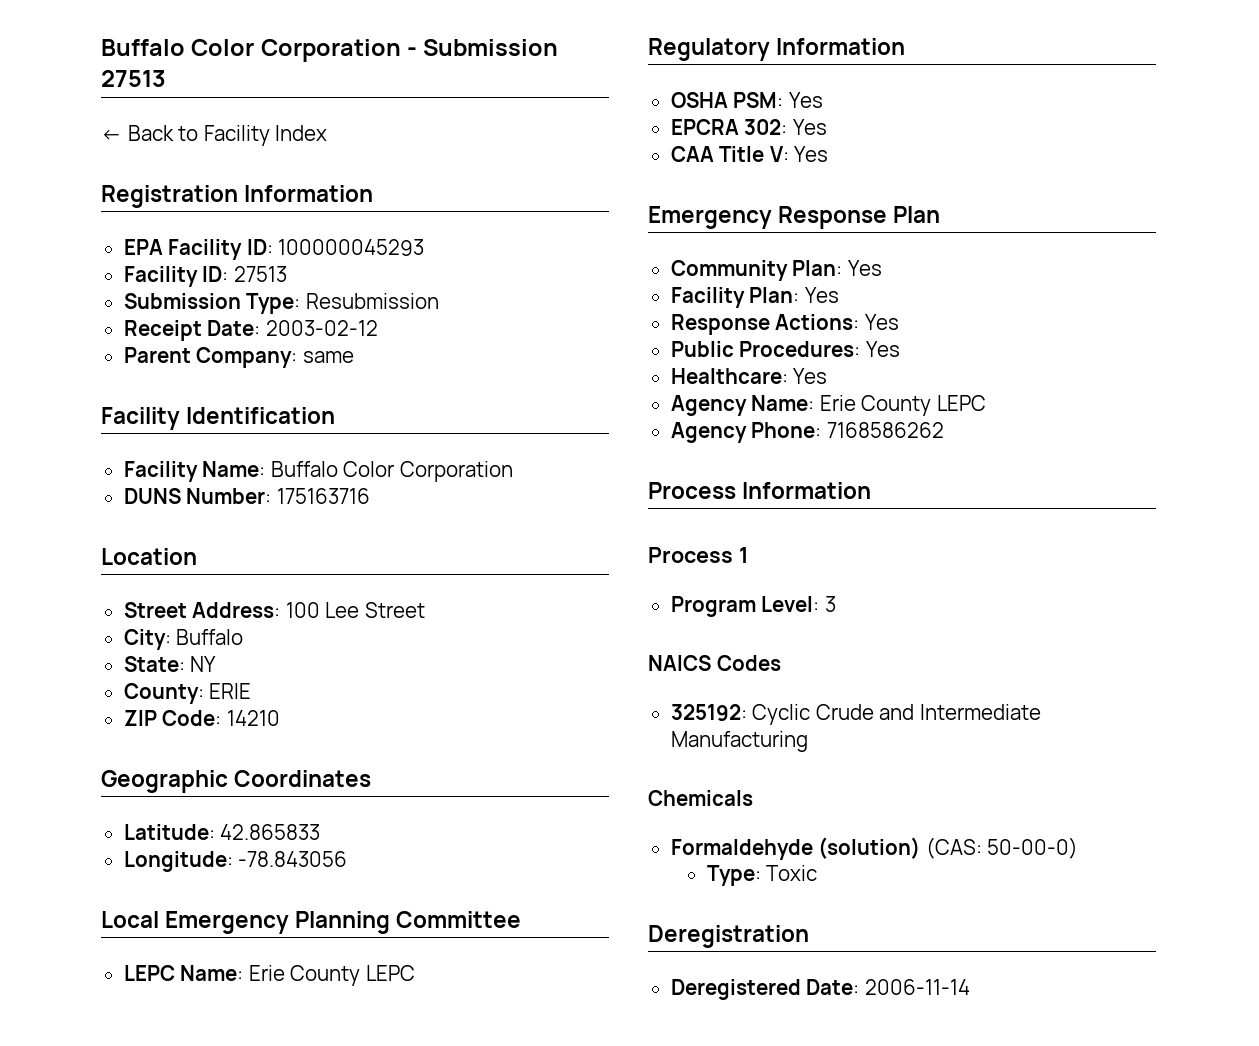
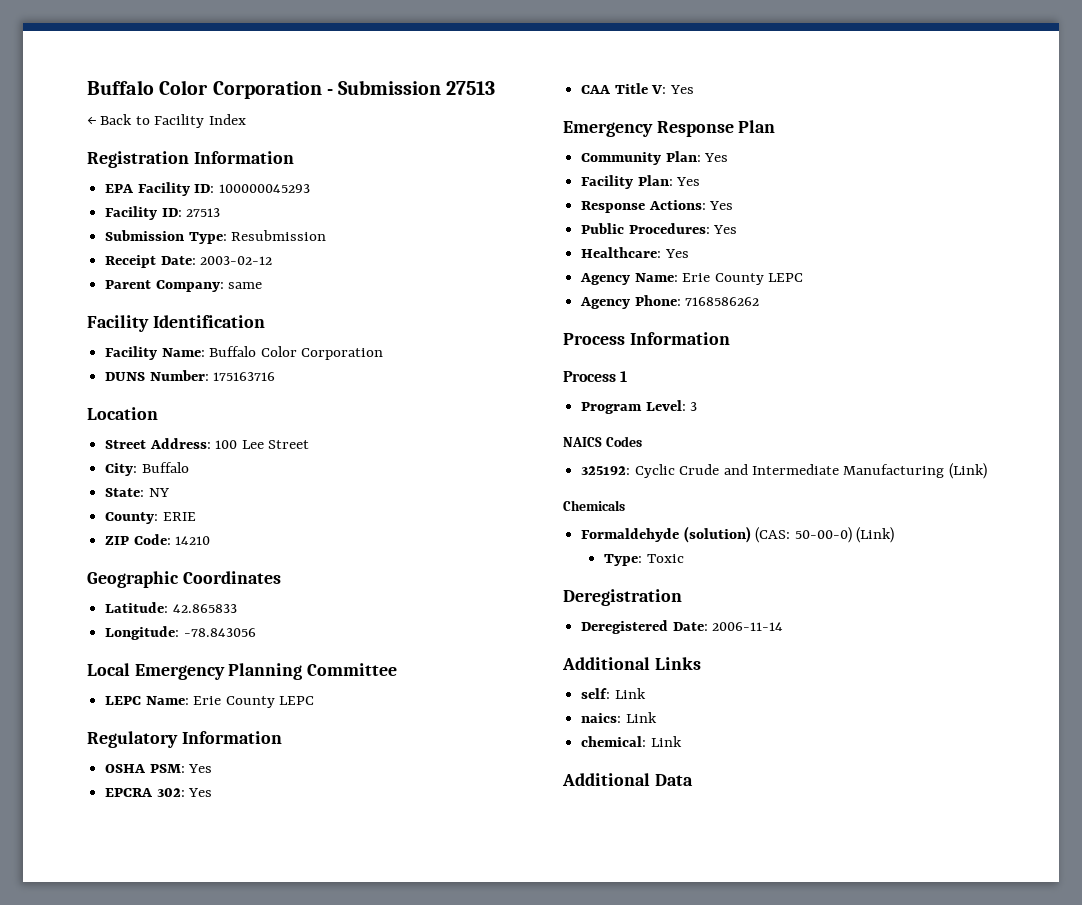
(808, 741) none -> [948,463,987,479] (Link)
(1079, 848) none -> [855,527,894,543] (Link)
(970, 987) none -> [562,657,701,670] [581,688,646,699] [581,712,657,723] [581,736,682,747] [562,773,693,786] // Additional Links // self: Link // naics: Link // chemical: Link // Additional Data

